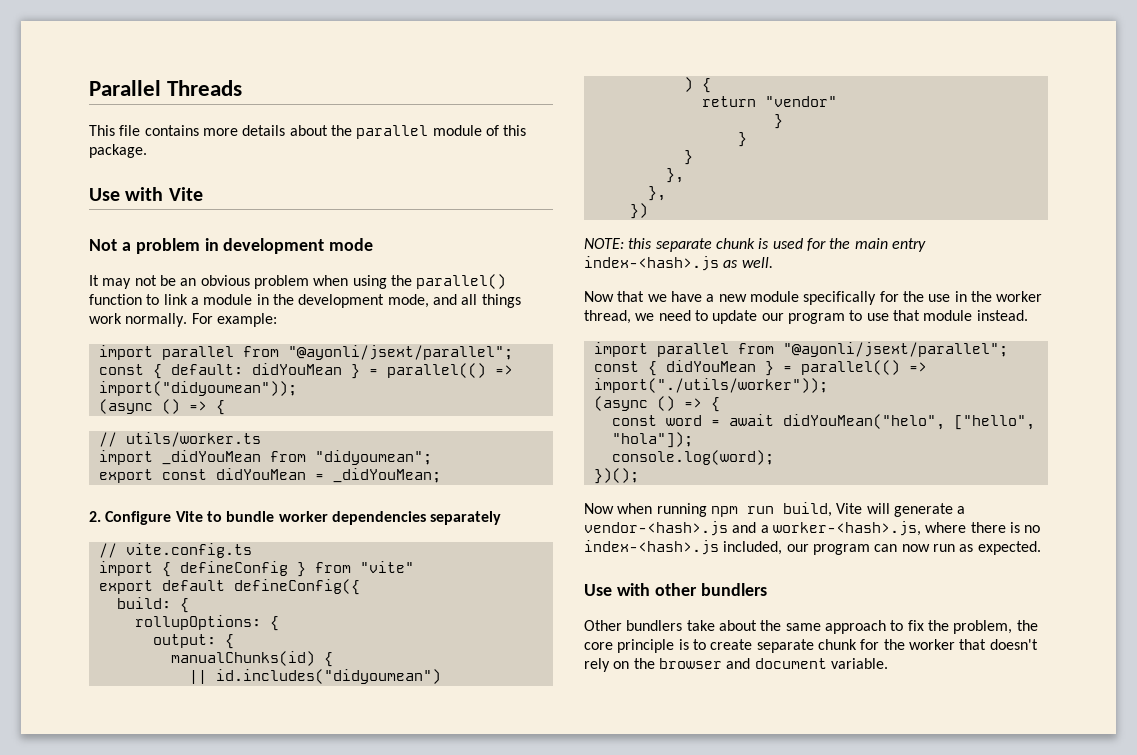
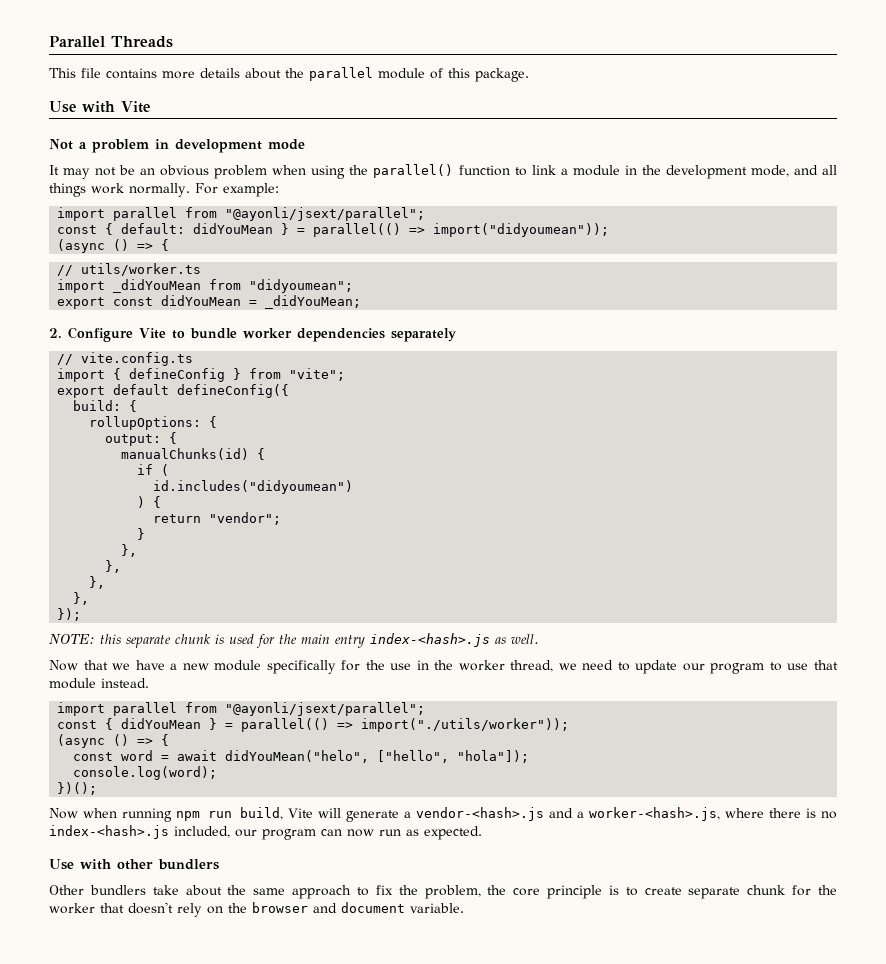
[359,561,414,573] "vite" -> [289,368,346,381] "vite";
[188,670,207,684] || -> [137,464,170,476] if ( //
[764,96,837,107] [773,114,783,129] [737,132,747,147] "vendor" // } // } -> [209,512,282,525] "vendor";
[629,203,648,219] }) -> [89,576,106,589] [73,592,90,605] [57,608,82,621] }, // }, // });

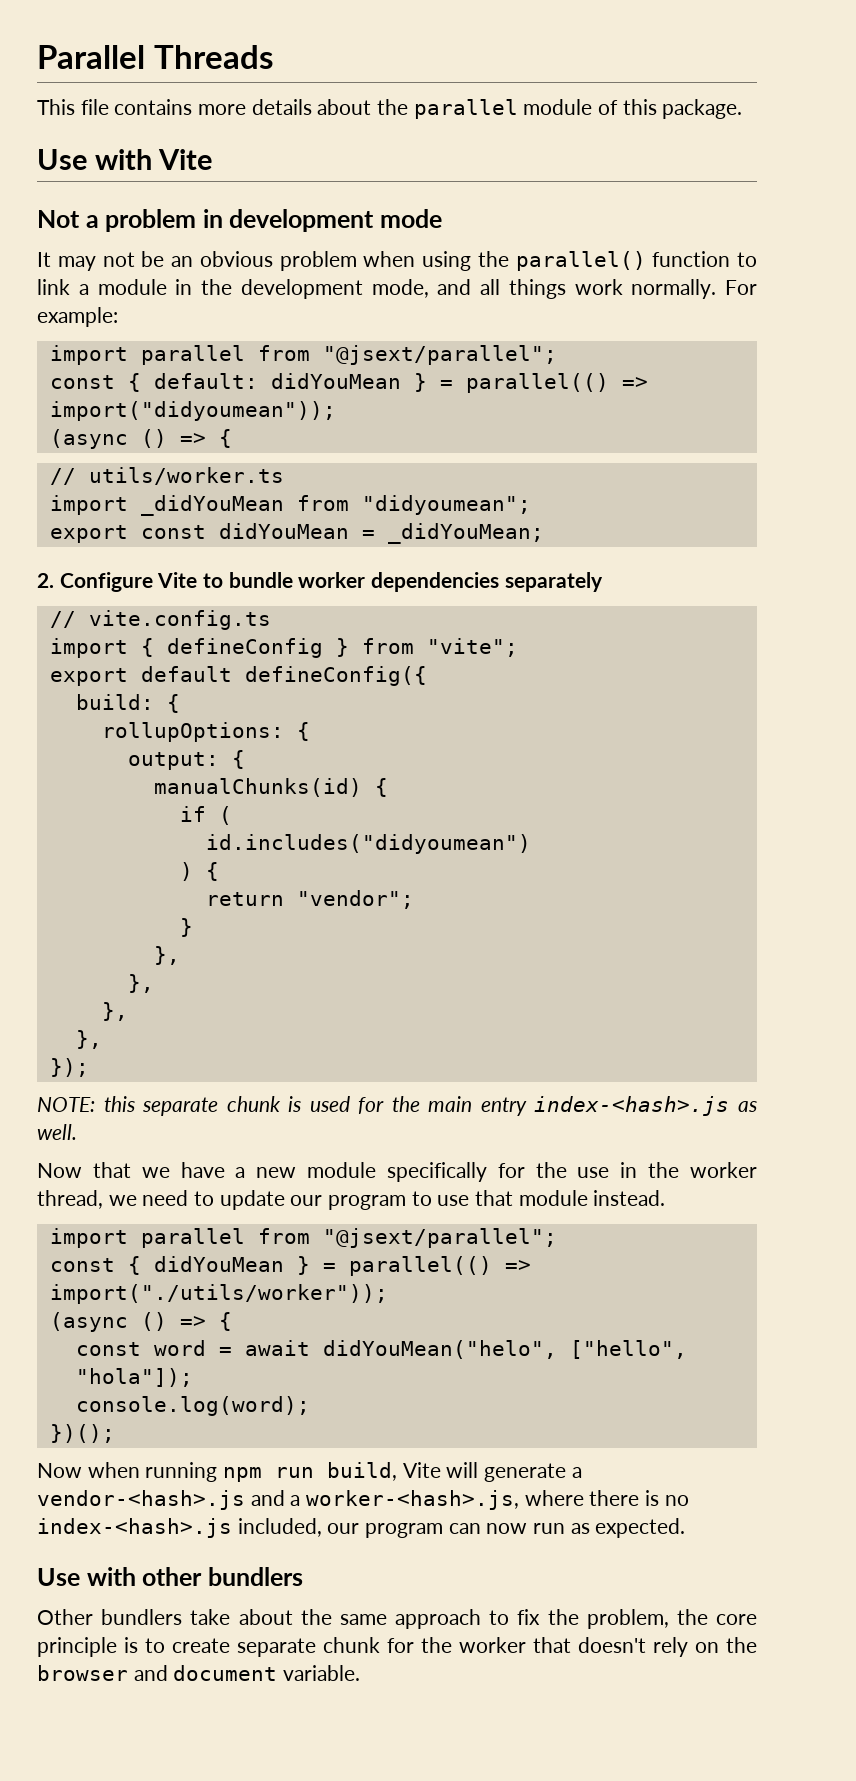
[225,207,426,221] "@ayonli/jsext/parallel"; -> [322,345,557,365] "@jsext/parallel";
[225,702,426,716] "@ayonli/jsext/parallel"; -> [322,1228,557,1248] "@jsext/parallel";

